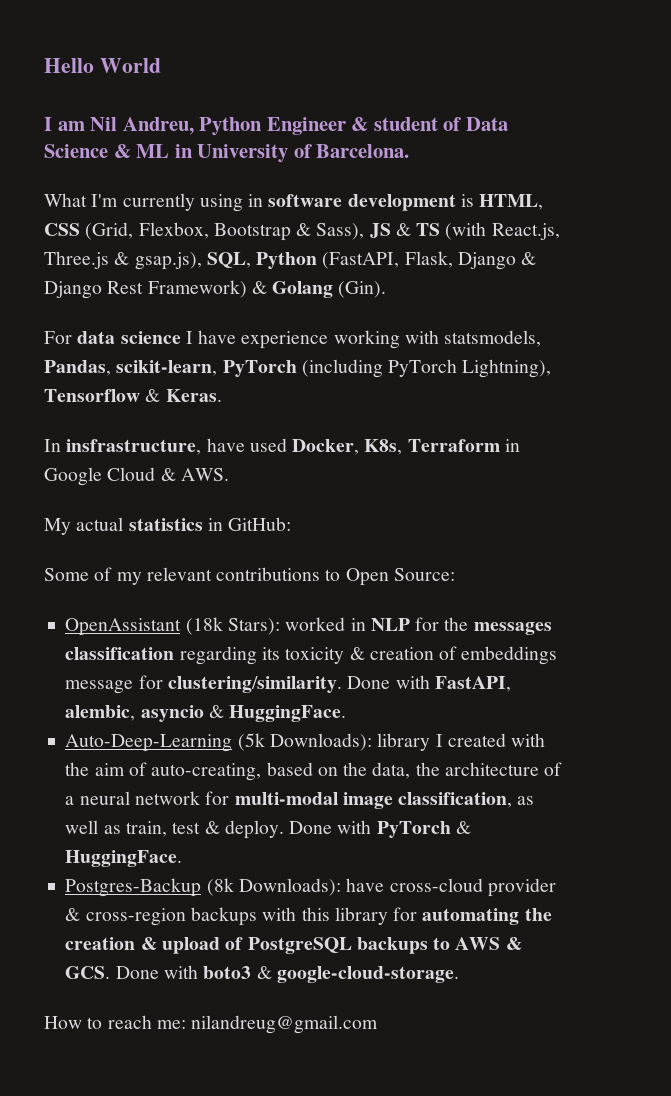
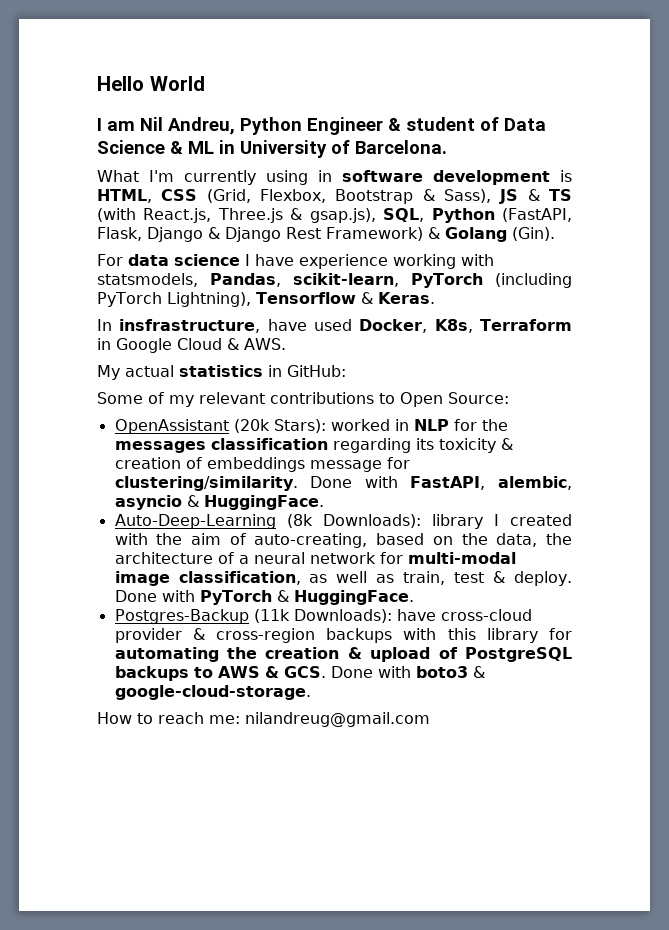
[185,617,223,635] (18k -> [233,419,270,433] (20k
[237,733,265,751] (5k -> [286,514,313,528] (8k
[206,878,234,896] (8k -> [253,609,290,623] (11k

